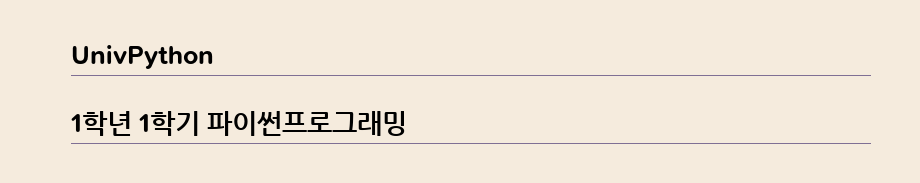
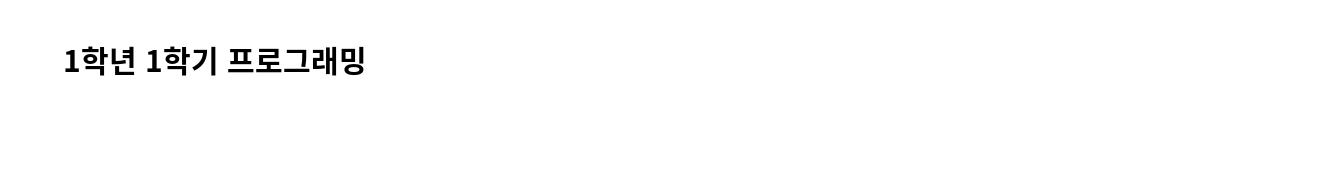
[71,45,214,69] UnivPython // -> (63, 61) none
[207,111,408,136] 파이썬프로그래밍 -> [227,46,368,76] 프로그래밍

